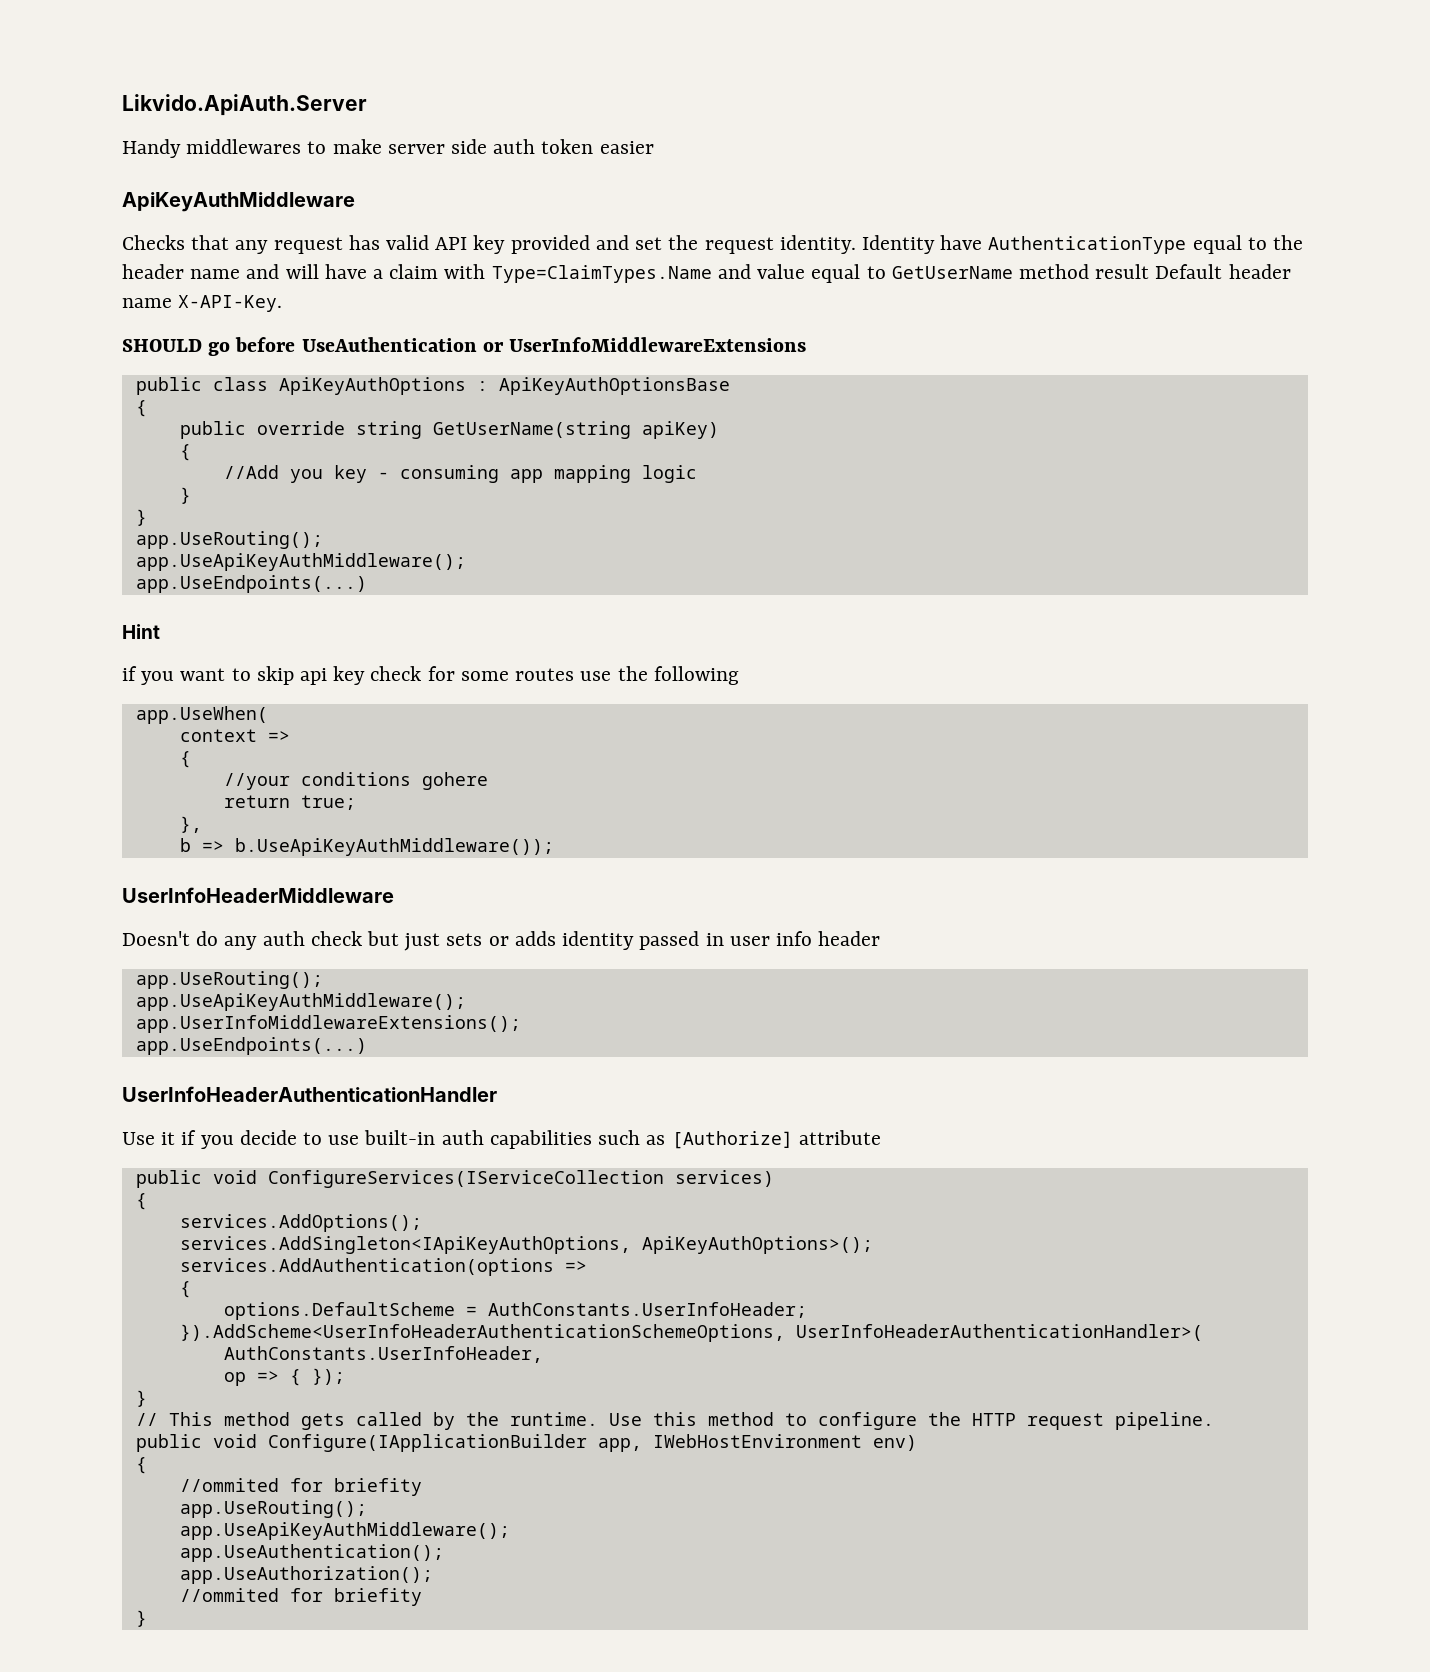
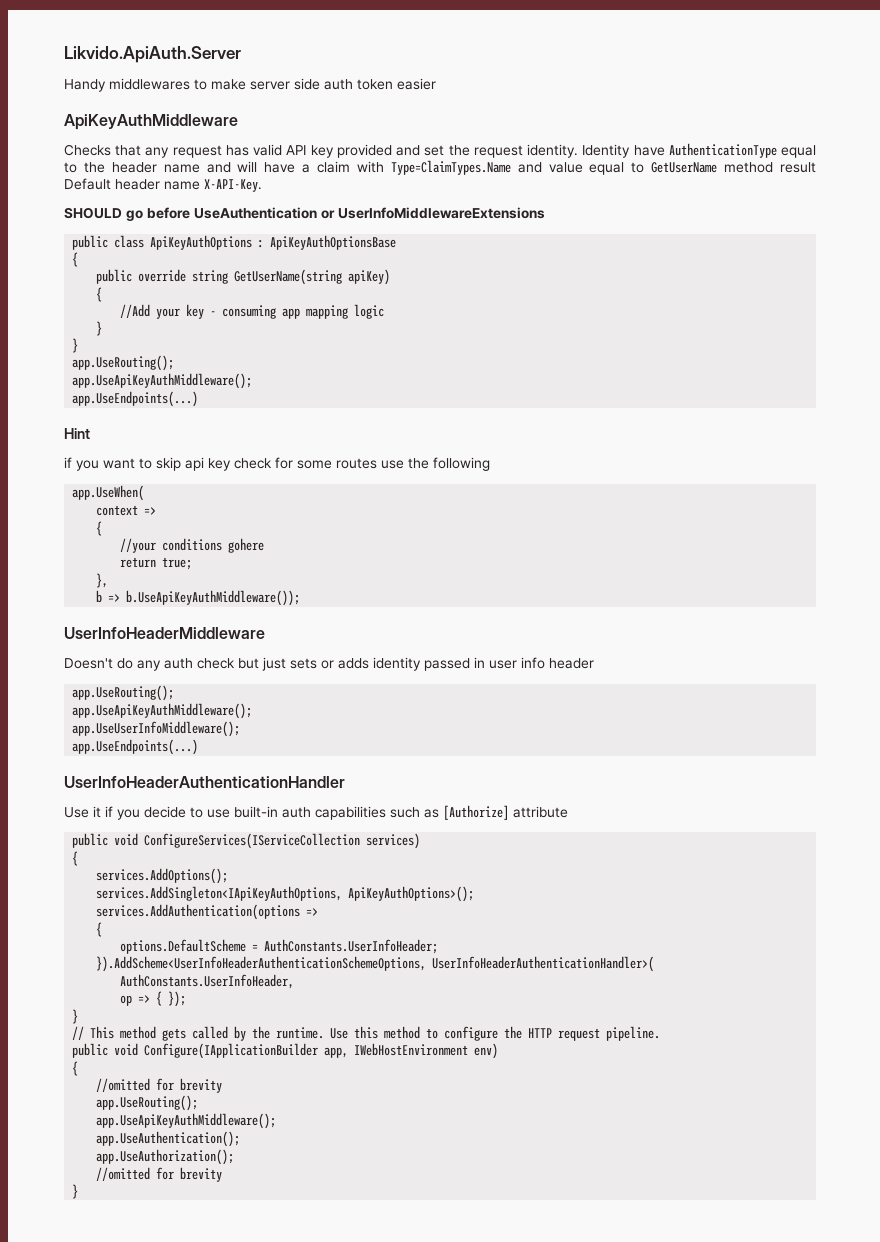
[289,469,323,483] you -> [156,308,181,319] your
[135,1015,521,1033] app.UserInfoMiddlewareExtensions(); -> [72,721,241,737] app.UseUserInfoMiddleware();
[179,1478,422,1496] //ommited for briefity -> [96,1078,223,1093] //omitted for brevity
[179,1588,422,1606] //ommited for briefity -> [96,1167,223,1182] //omitted for brevity

